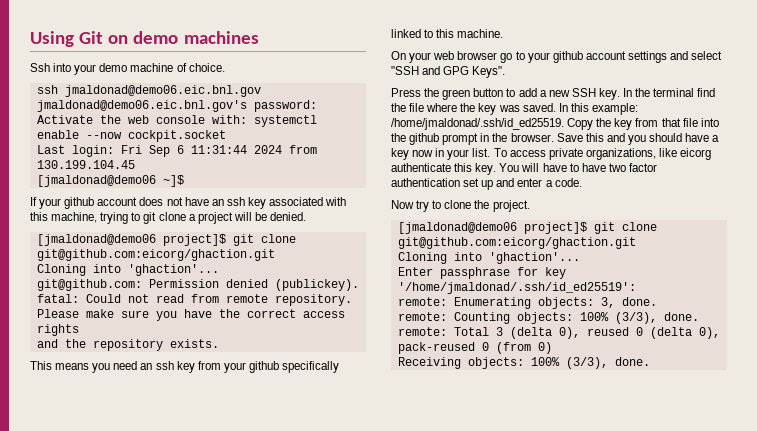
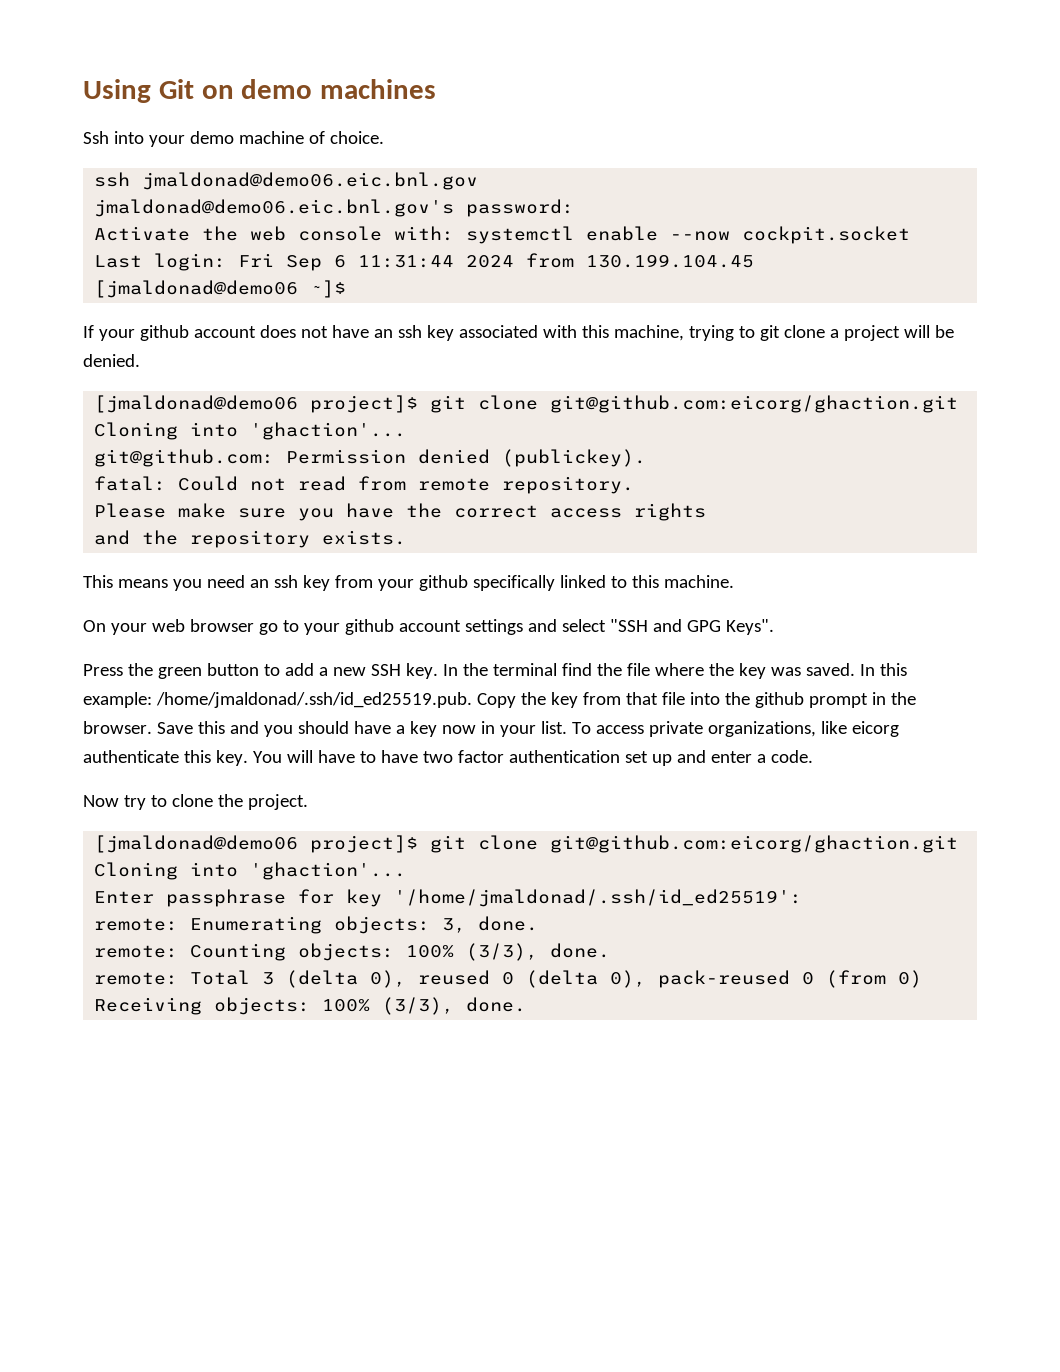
[391,118,564,130] /home/jmaldonad/.ssh/id_ed25519. -> [155,692,472,708] /home/jmaldonad/.ssh/id_ed25519.pub.

